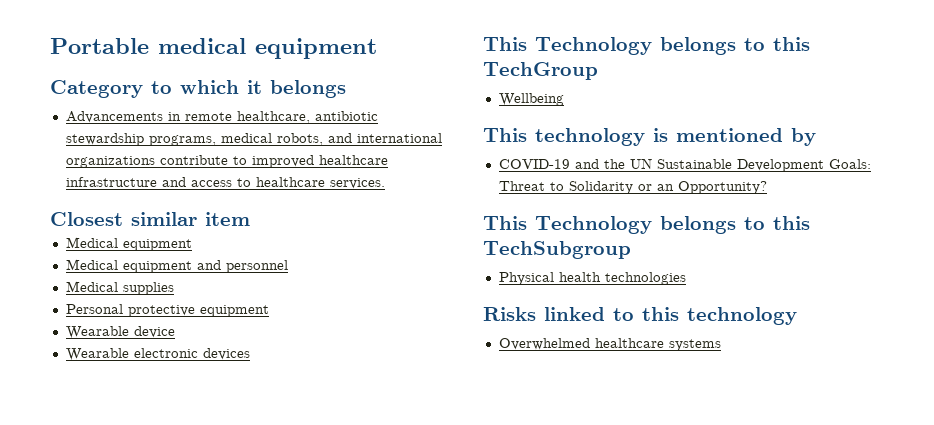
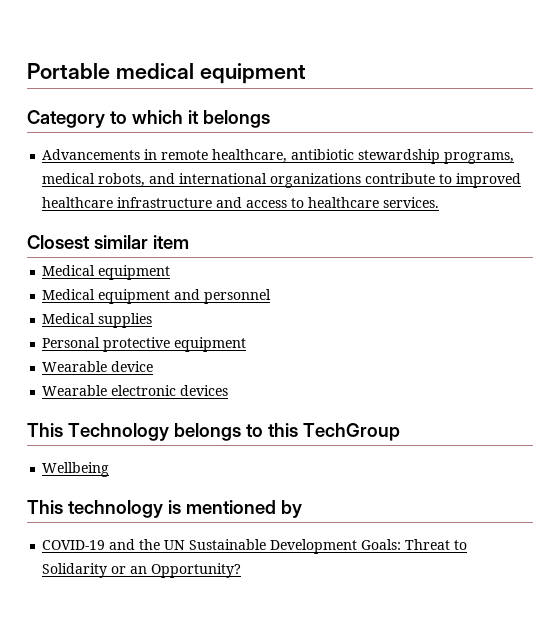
[483,216,810,234] [483,241,631,259] [498,272,686,285] [483,307,797,325] [498,338,721,351] // This Technology belongs to this TechSubgroup // Physical health technologies // Risks linked to this technology // Overwhelmed healthcare systems -> (242, 570) none

